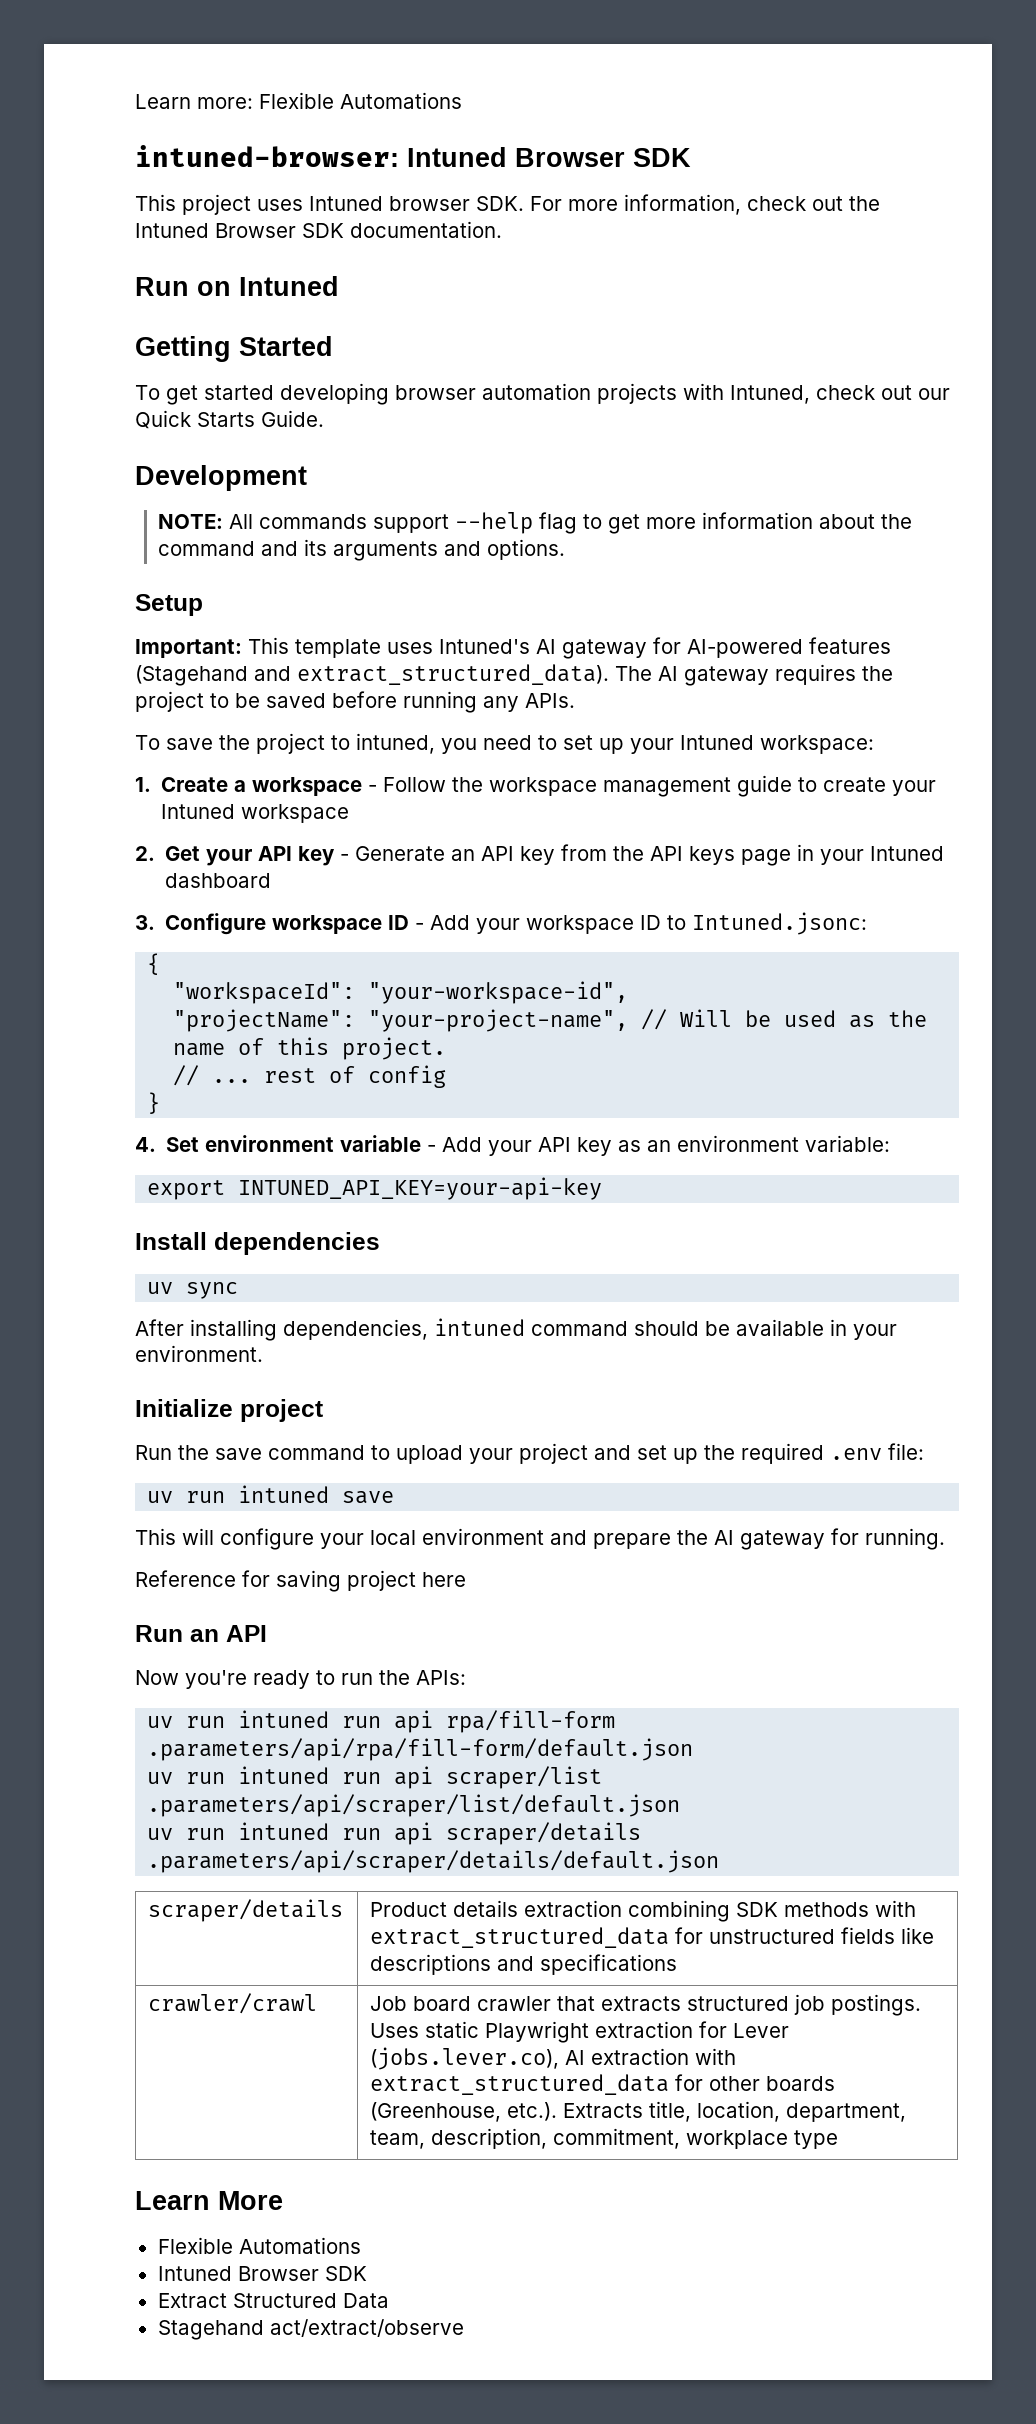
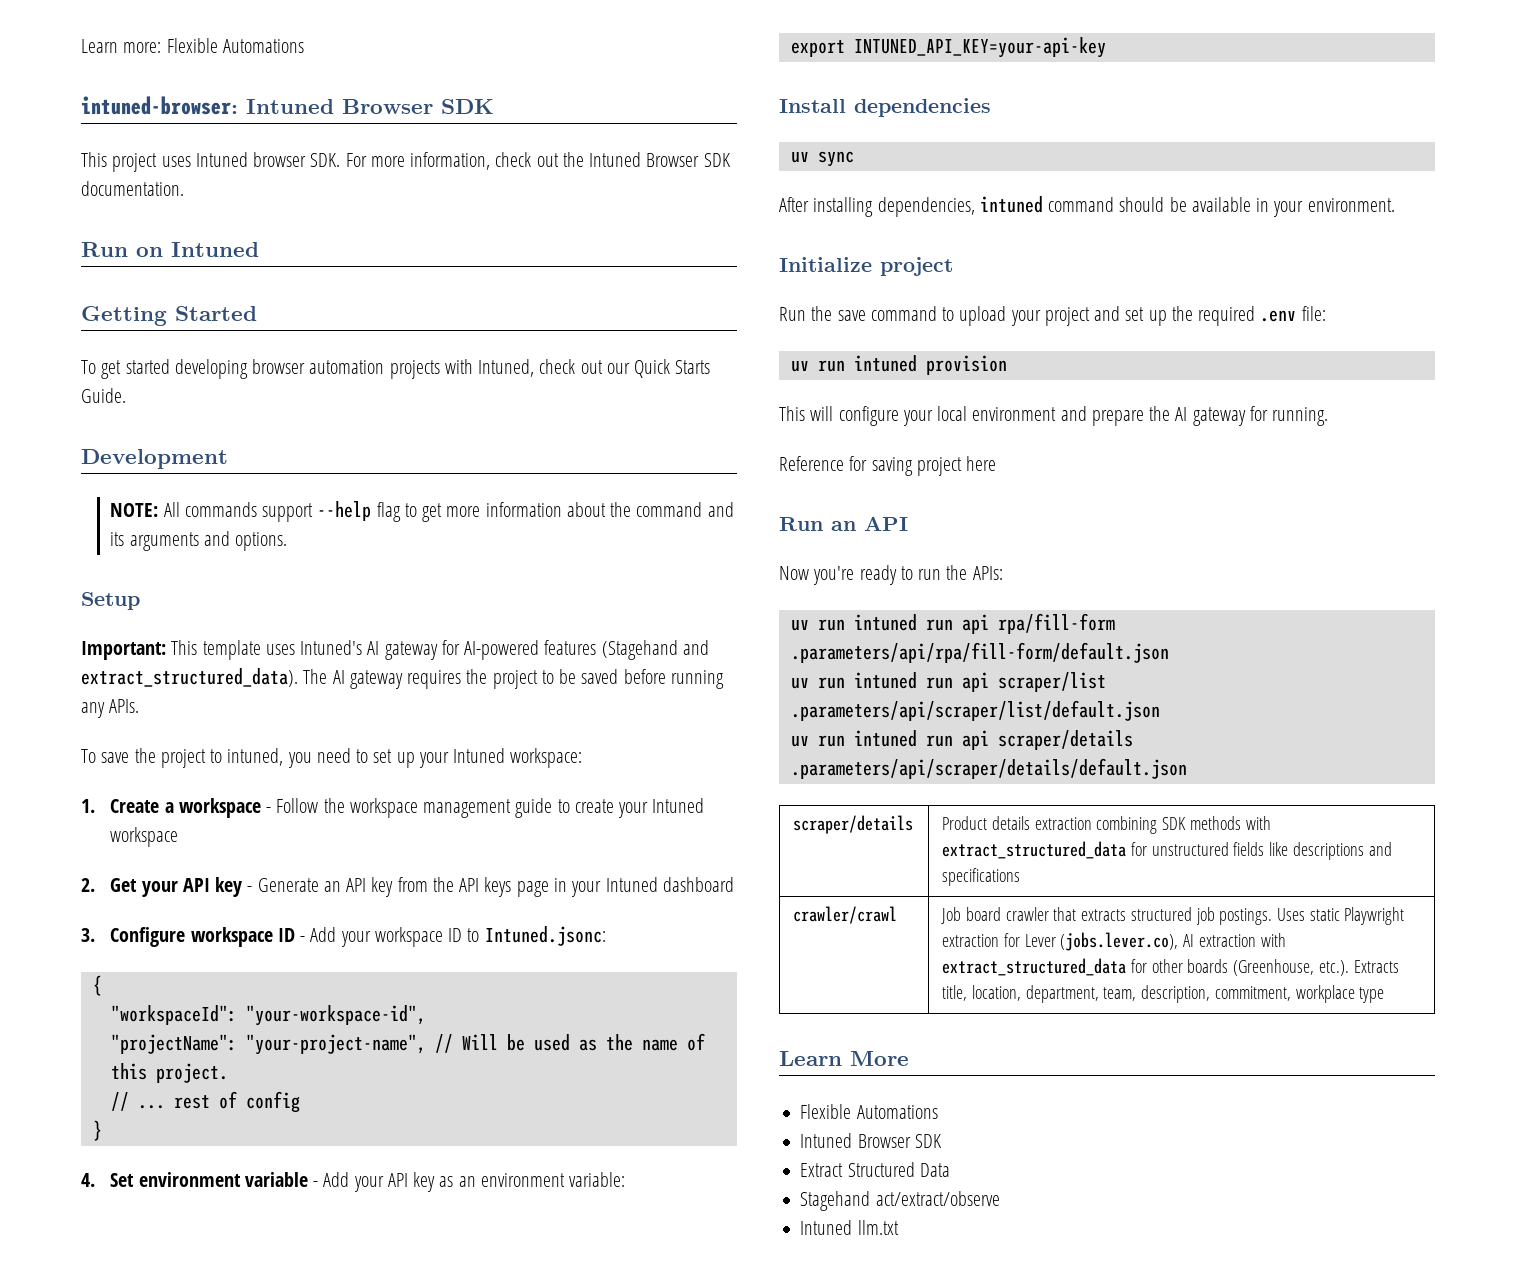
[342,1491,395,1504] save -> [925,355,1007,375] provision
(464, 2328) none -> [800,1220,899,1235] // Intuned llm.txt

